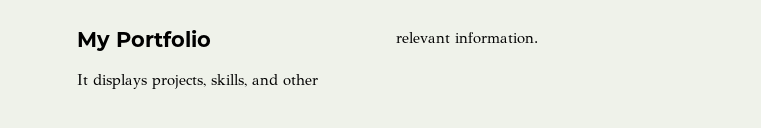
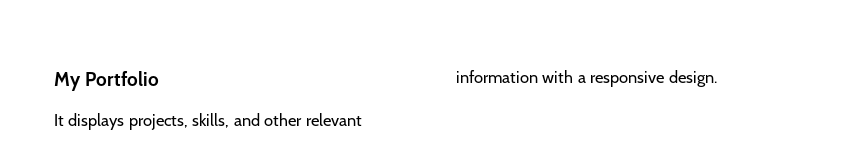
[455,32,538,44] information. -> [456,70,717,87] information with a responsive design.

